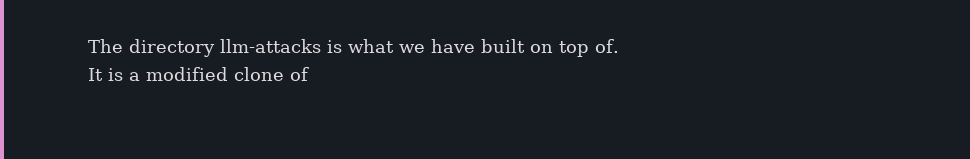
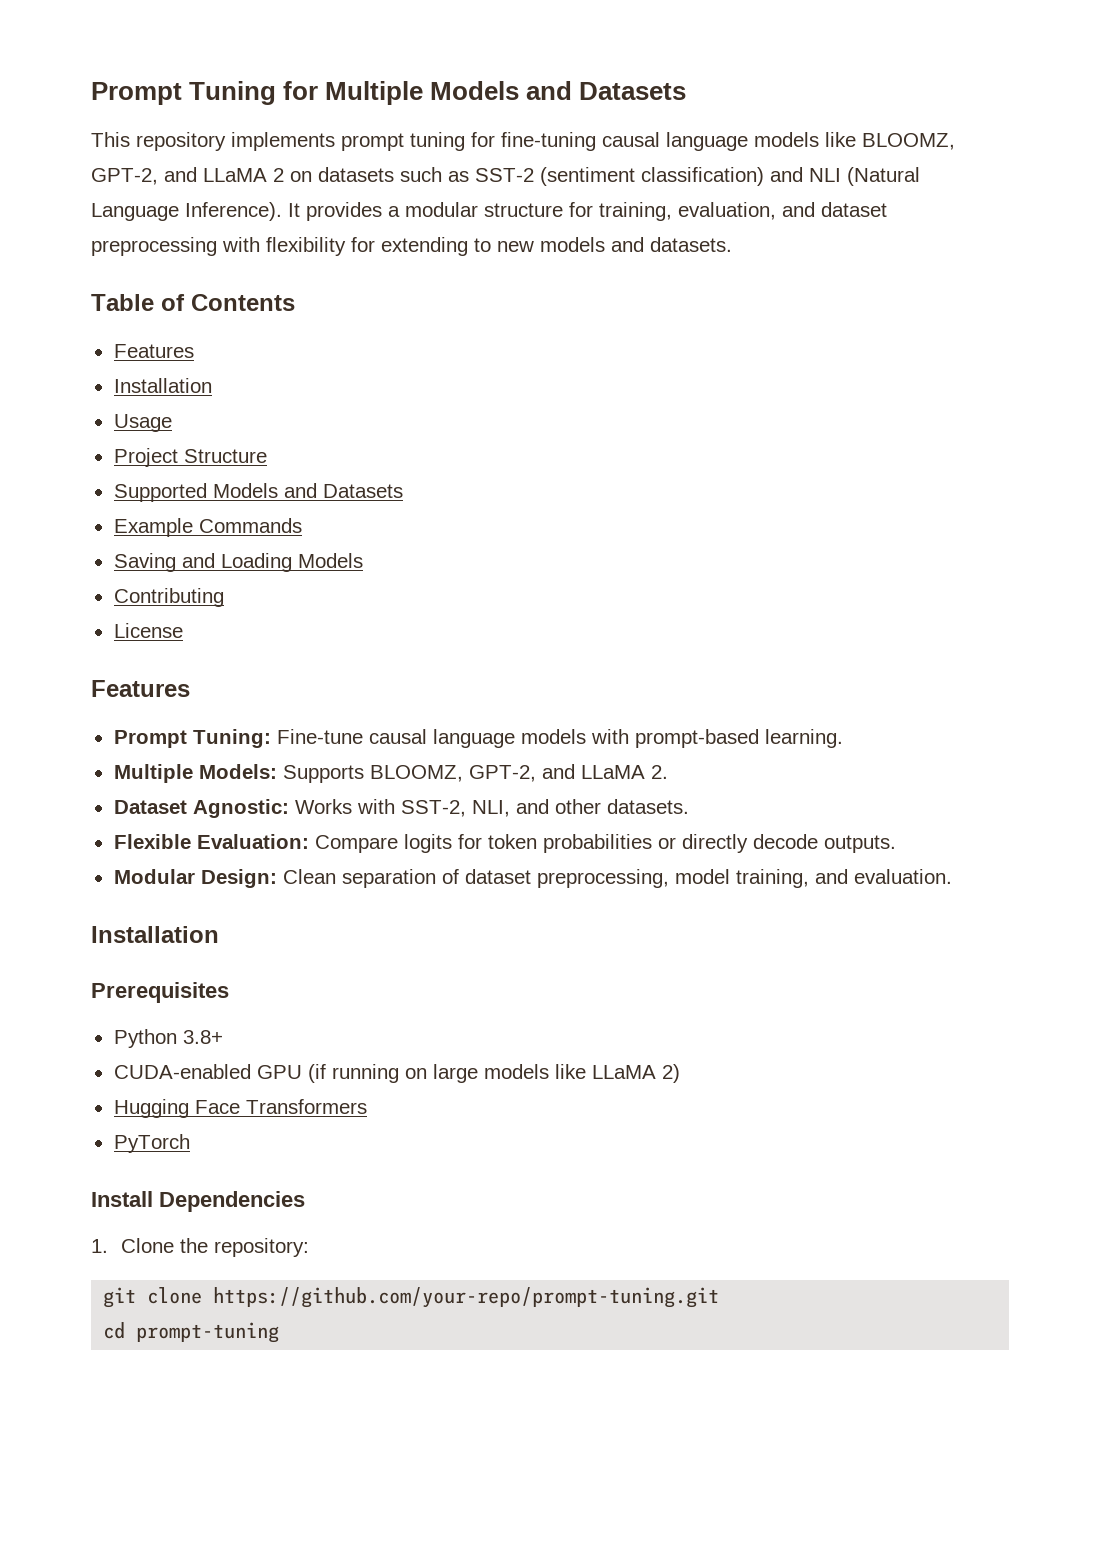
[88,39,619,57] [88,67,309,81] The directory llm-attacks is what we have built on top of. // It is a modified clone of -> [91,81,687,105] [91,132,955,151] [91,167,920,186] [91,202,887,221] [91,237,732,256] [91,294,295,311] [113,344,194,358] [113,378,212,393] [113,414,172,432] [113,448,267,467] [113,483,403,502] [113,518,302,537] [113,553,363,572] [113,588,224,607] [113,623,183,638] [91,680,190,697] [113,729,843,748] [113,764,668,783] [113,799,689,818] [113,834,896,853] [113,869,952,888] [91,926,219,943] [91,982,229,1003] [113,1029,223,1048] [113,1064,680,1083] [113,1099,367,1118] [113,1134,190,1153] [91,1191,305,1212] [91,1238,309,1257] [103,1287,720,1308] [103,1322,280,1343] Prompt Tuning for Multiple Models and Datasets // This repository implements prompt tuning for fine-tuning causal language models like BLOOMZ, GPT-2, and LLaMA 2 on datasets such as SST-2 (sentiment classification) and NLI (Natural Language Inference). It provides a modular structure for training, evaluation, and dataset preprocessing with flexibility for extending to new models and datasets. // Table of Contents // Features // Installation // Usage // Project Structure // Supported Models and Datasets // Example Commands // Saving and Loading Models // Contributing // License // Features // Prompt Tuning: Fine-tune causal language models with prompt-based learning. // Multiple Models: Supports BLOOMZ, GPT-2, and LLaMA 2. // Dataset Agnostic: Works with SST-2, NLI, and other datasets. // Flexible Evaluation: Compare logits for token probabilities or directly decode outputs. // Modular Design: Clean separation of dataset preprocessing, model training, and evaluation. // Installation // Prerequisites // Python 3.8+ // CUDA-enabled GPU (if running on large models like LLaMA 2) // Hugging Face Transformers // PyTorch // Install Dependencies // 1. Clone the repository: // git clone https://github.com/your-repo/prompt-tuning.git // cd prompt-tuning

